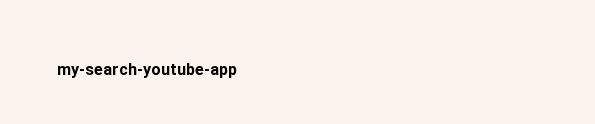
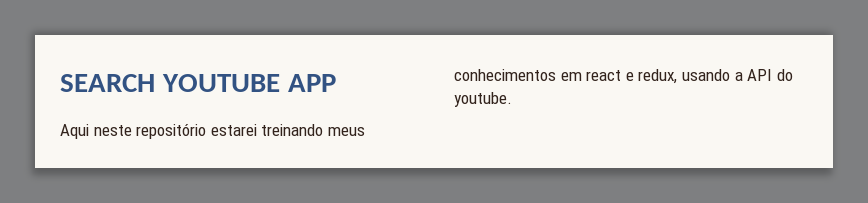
[57,63,237,78] my-search-youtube-app -> [60,74,336,92] [60,123,365,139] [454,69,793,84] [454,92,512,107] SEARCH YOUTUBE APP // Aqui neste repositório estarei treinando meus conhecimentos em react e redux, usando a API do youtube.

